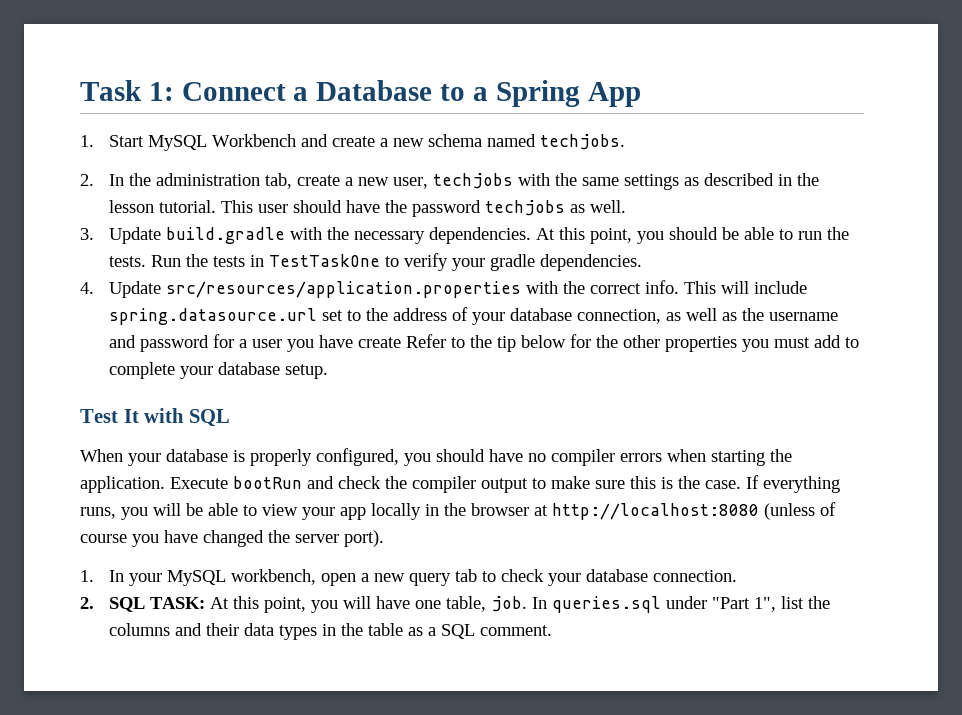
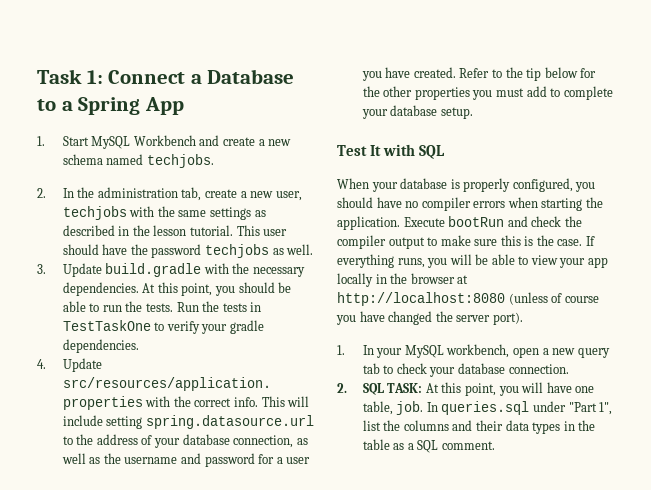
[109,308,344,325] spring.datasource.url set -> [106,415,314,429] setting spring.datasource.url
[358,337,402,348] create -> [413,67,456,78] created.

